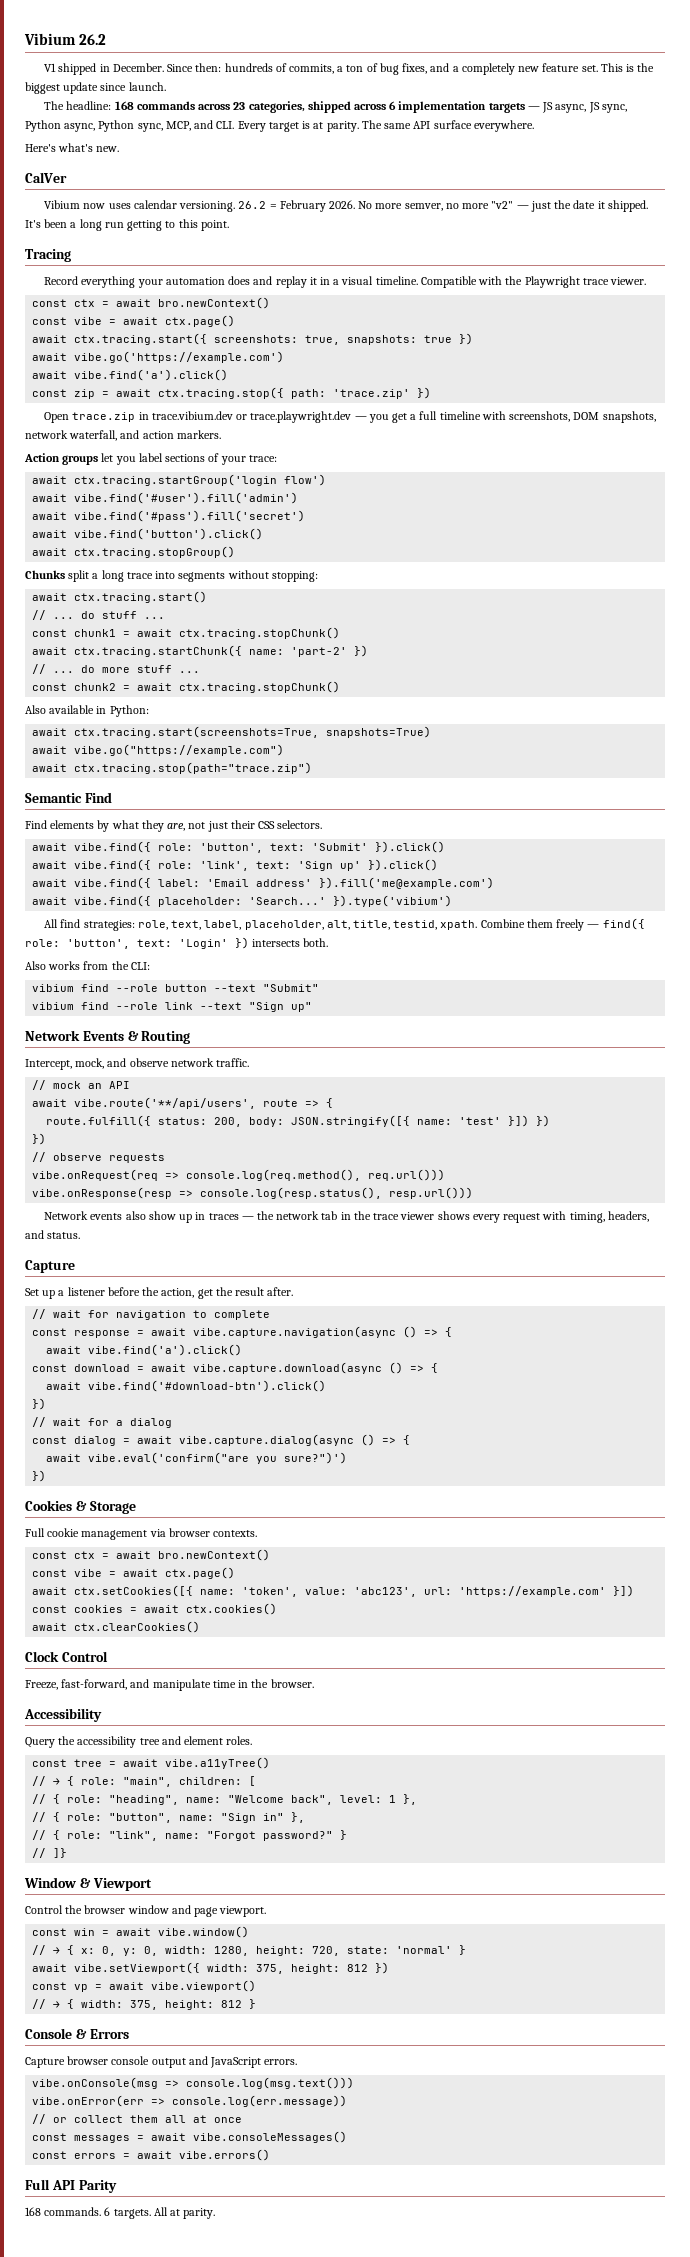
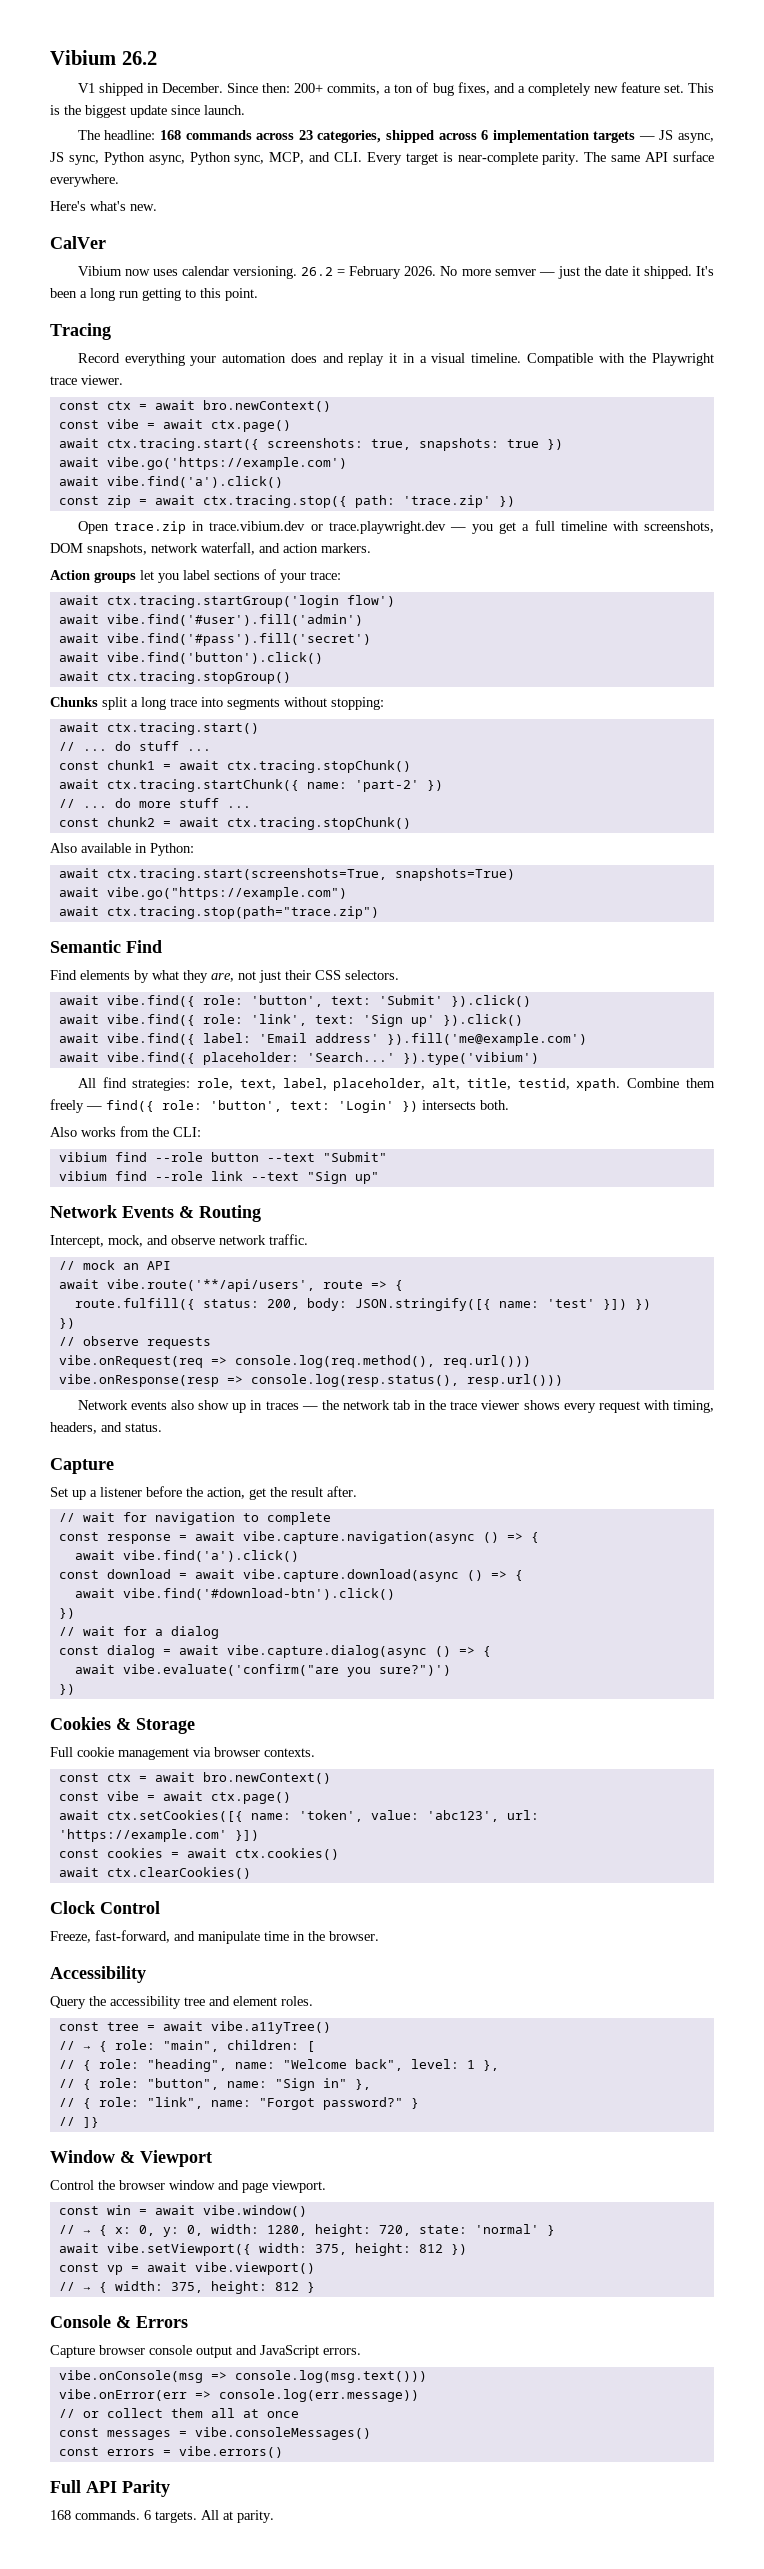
[224,63,287,72] hundreds of -> [294,83,324,93] 200+
[313,122,324,129] at -> [457,152,538,165] near-complete
[404,201,514,211] semver, no more "v2" -> [494,269,536,276] semver
[88,1452,250,1464] vibe.eval('confirm("are -> [122,1664,339,1676] vibe.evaluate('confirm("are
[151,2133,187,2141] await -> (187, 2434) none
[137,2151,173,2159] await -> (171, 2453) none

